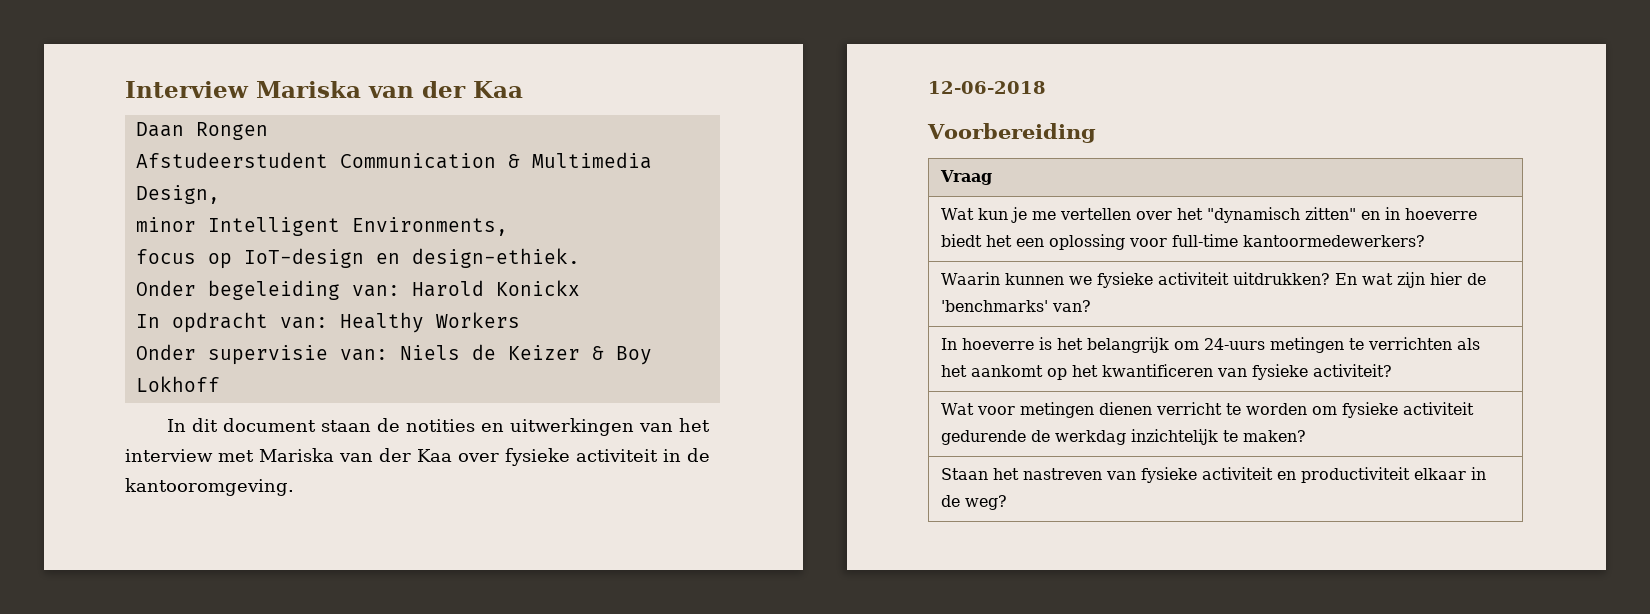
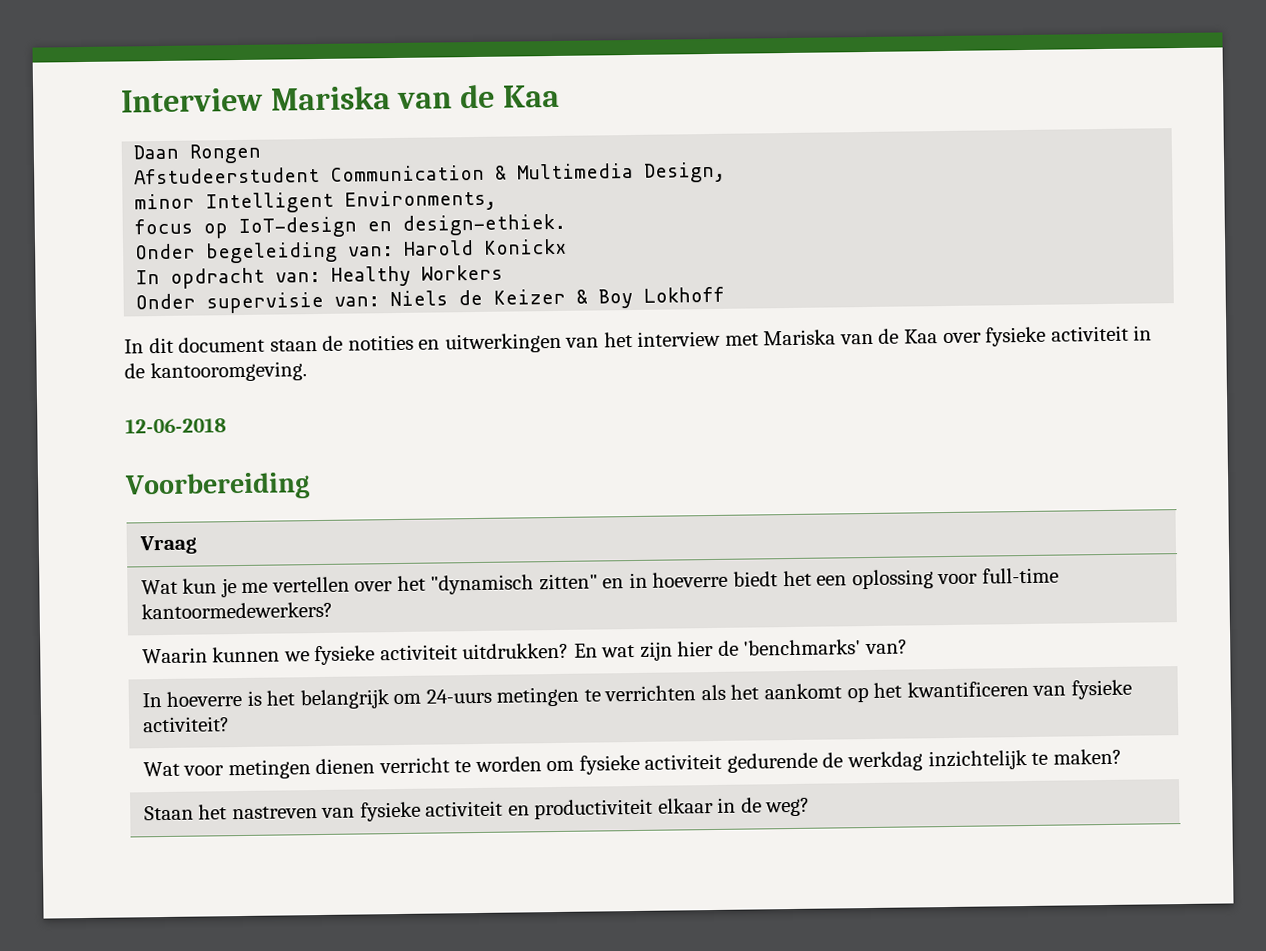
[422,81,466,98] der -> [459,84,495,109] de
[379,448,411,462] der -> [878,328,900,344] de

